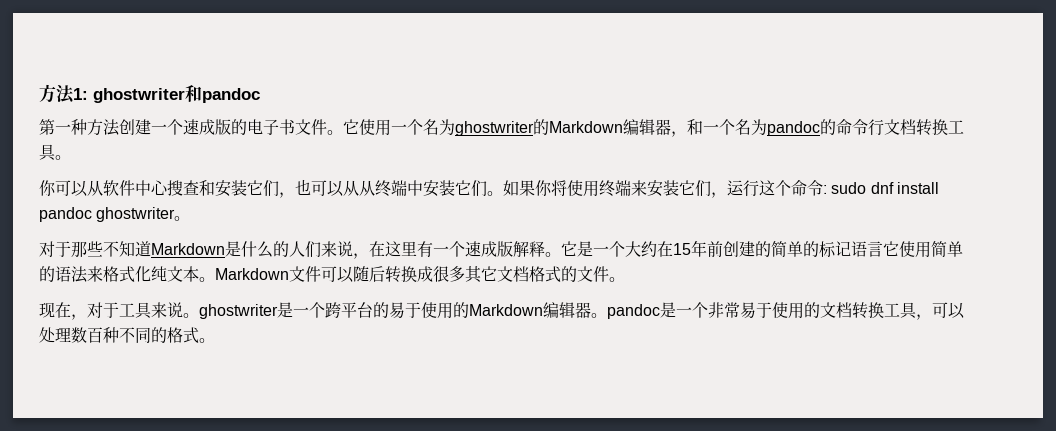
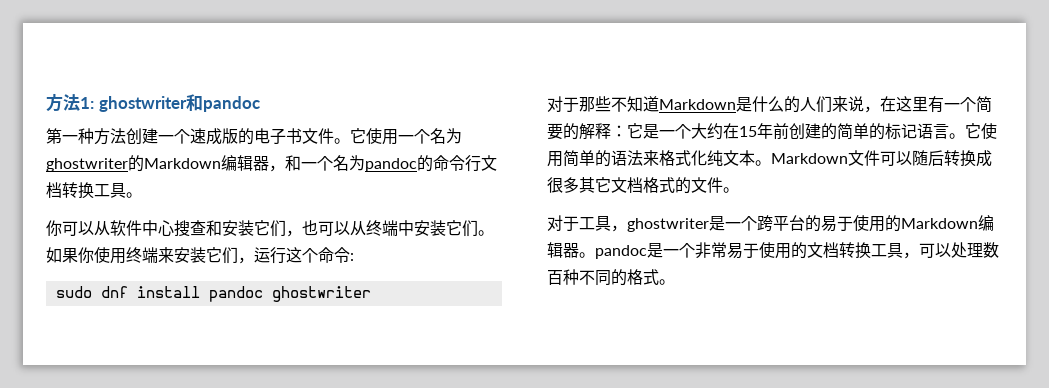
[359,180,375,196] 从 -> (366, 228) none
[551,180,567,196] 将 -> (94, 255) none
(827, 189) none -> (354, 257) //
[174,216,191,221] 。 -> (371, 294) none
[465,241,561,257] 速成版解释。 -> [976,96,992,113] [547,123,627,140] 简要的解释：
(883, 249) none -> [949,133,965,139] 。
[39,302,87,320] 现在， -> (739, 190) none
[151,302,199,318] 来说。 -> [611,225,627,232] ，

